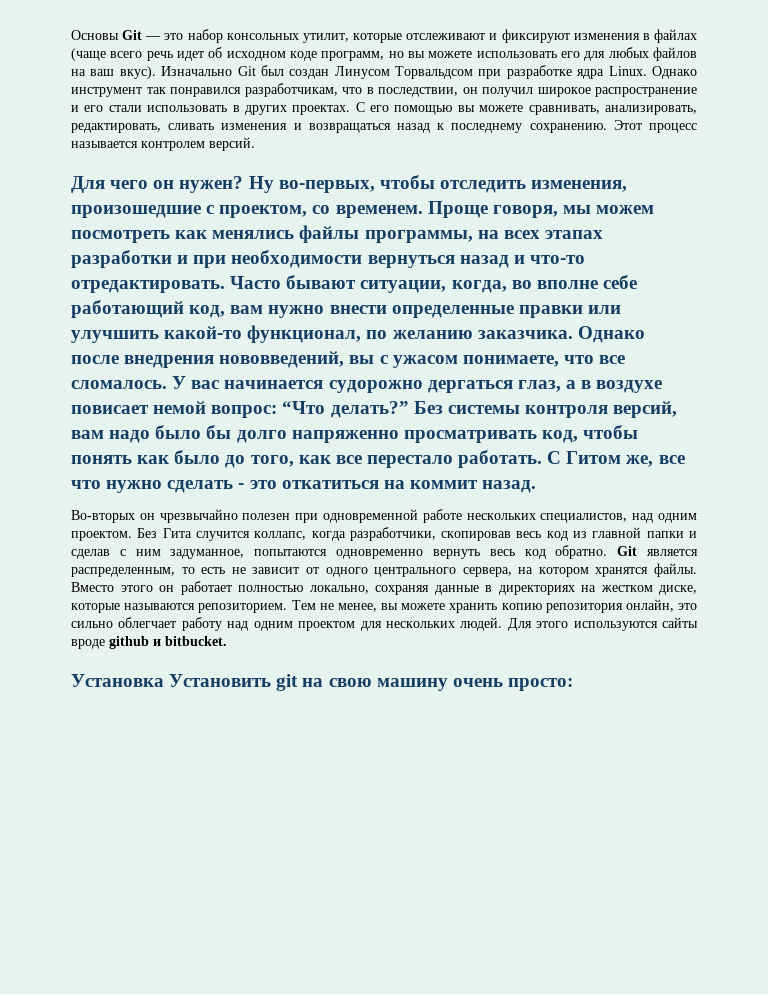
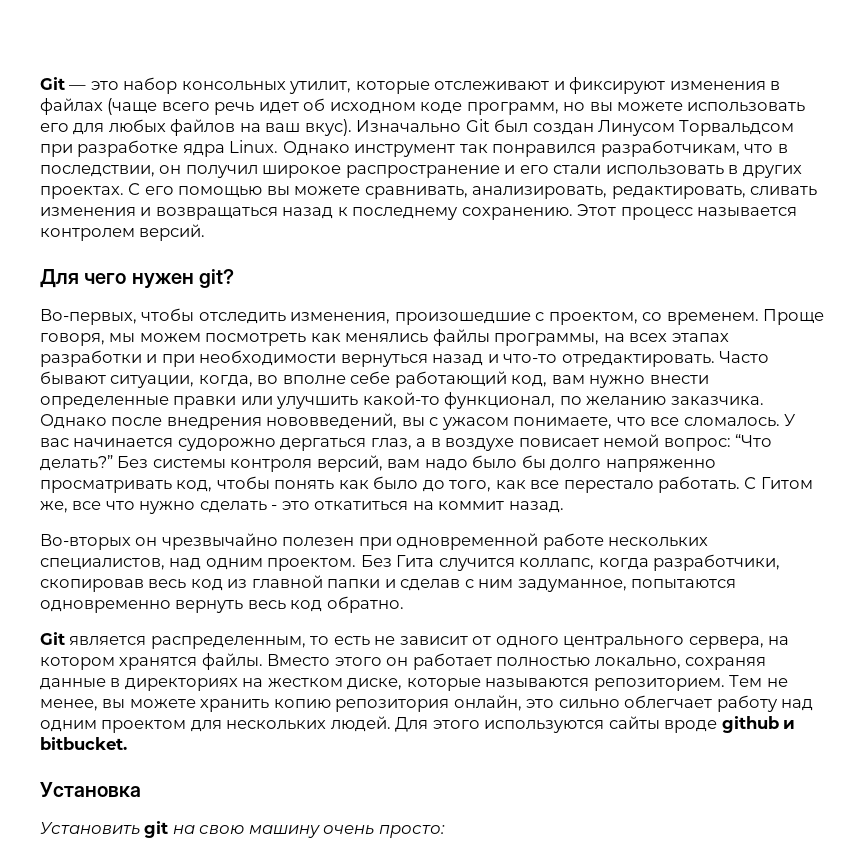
[71,30,119,40] Основы -> (40, 83) none
[153,176,375,193] он нужен? Ну во-первых, -> [131,269,235,289] [40,309,137,325] нужен git? // Во-первых,
(608, 552) none -> (404, 604) //
(164, 680) none -> (141, 789) //

